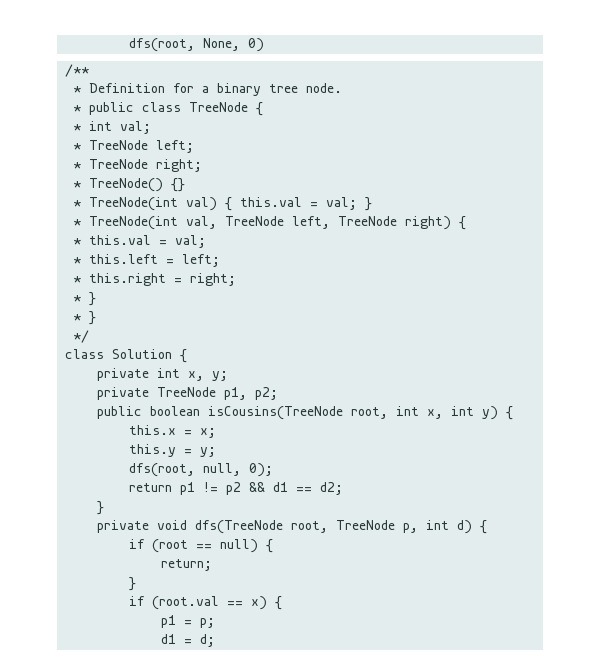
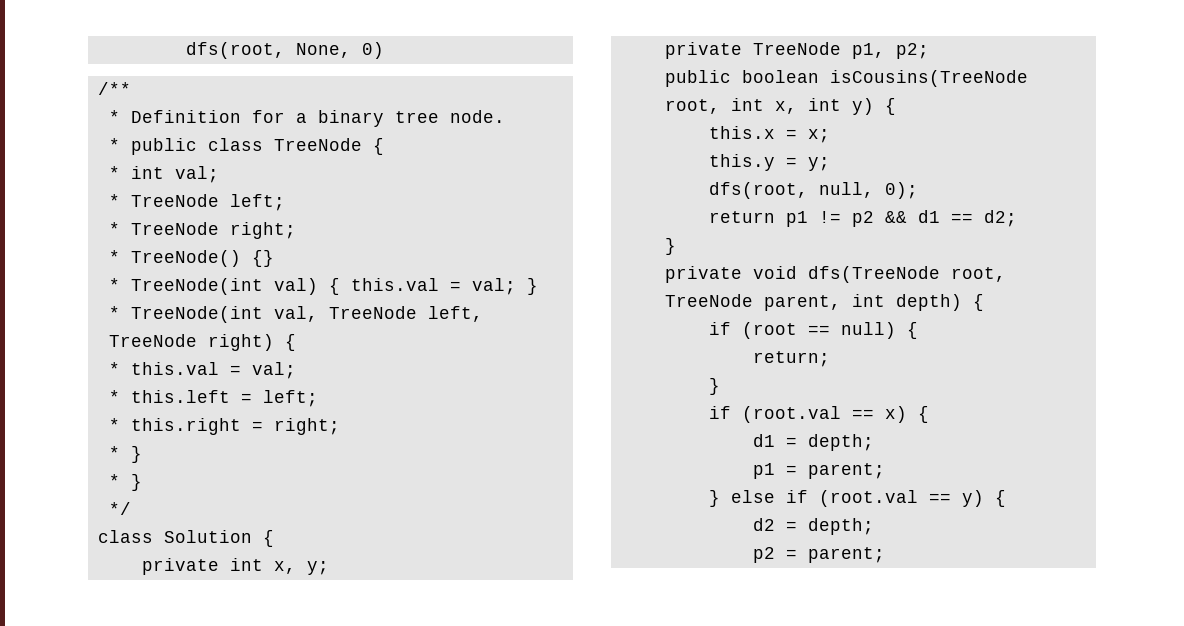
[402,520,472,534] p, int d) -> [764,294,963,311] parent, int depth)
(282, 603) none -> [753,434,875,451] // d1 = depth;
[199,618,215,628] [160,634,215,647] p; // d1 = d; -> [808,463,886,479] [709,490,1007,507] [753,518,875,535] [753,547,886,563] parent; // } else if (root.val == y) { // d2 = depth; // p2 = parent;

